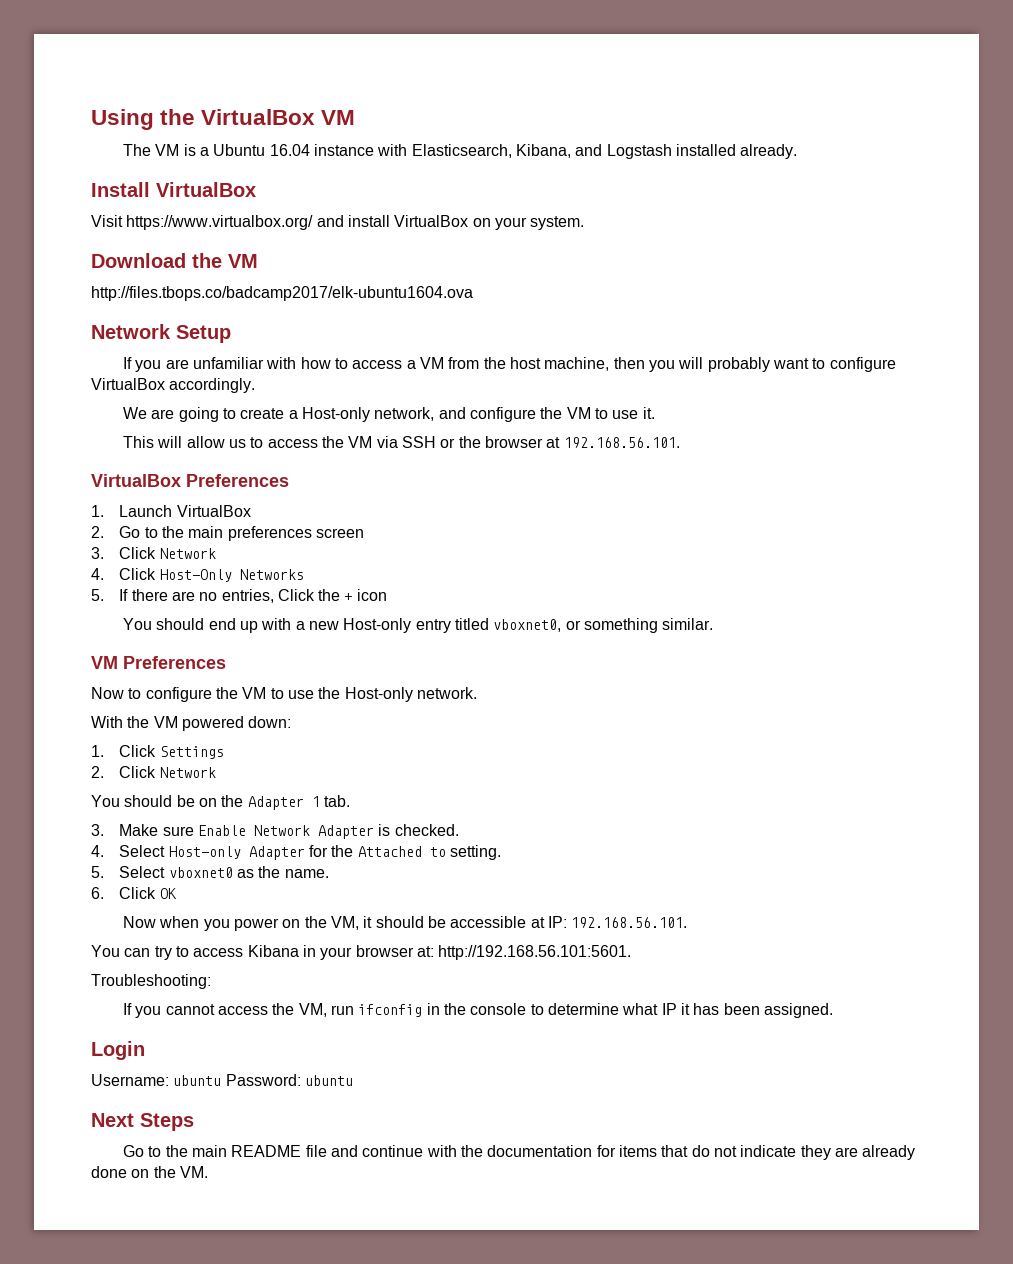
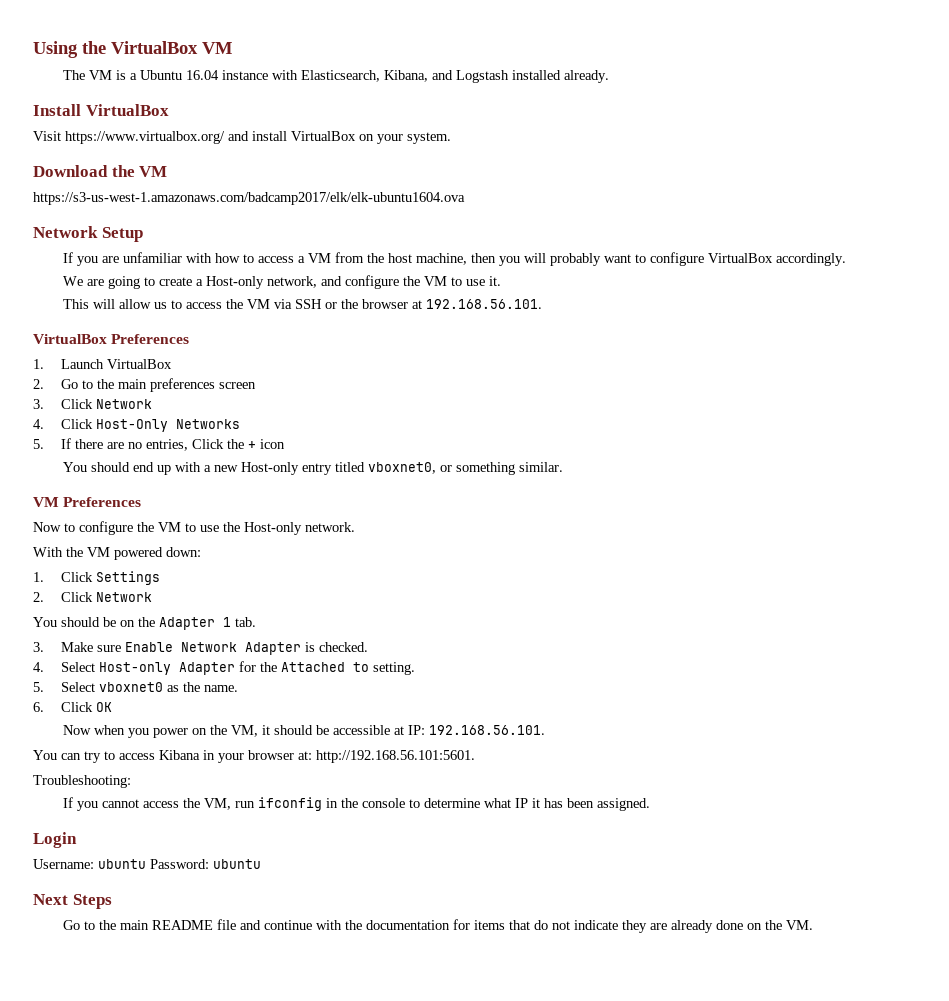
[91,286,473,301] http://files.tbops.co/badcamp2017/elk-ubuntu1604.ova -> [33,192,465,205] https://s3-us-west-1.amazonaws.com/badcamp2017/elk/elk-ubuntu1604.ova

